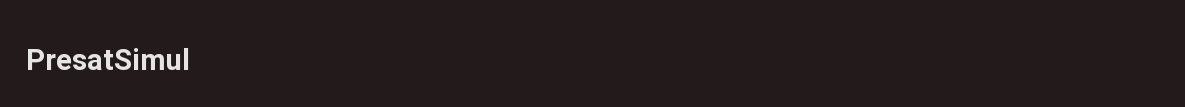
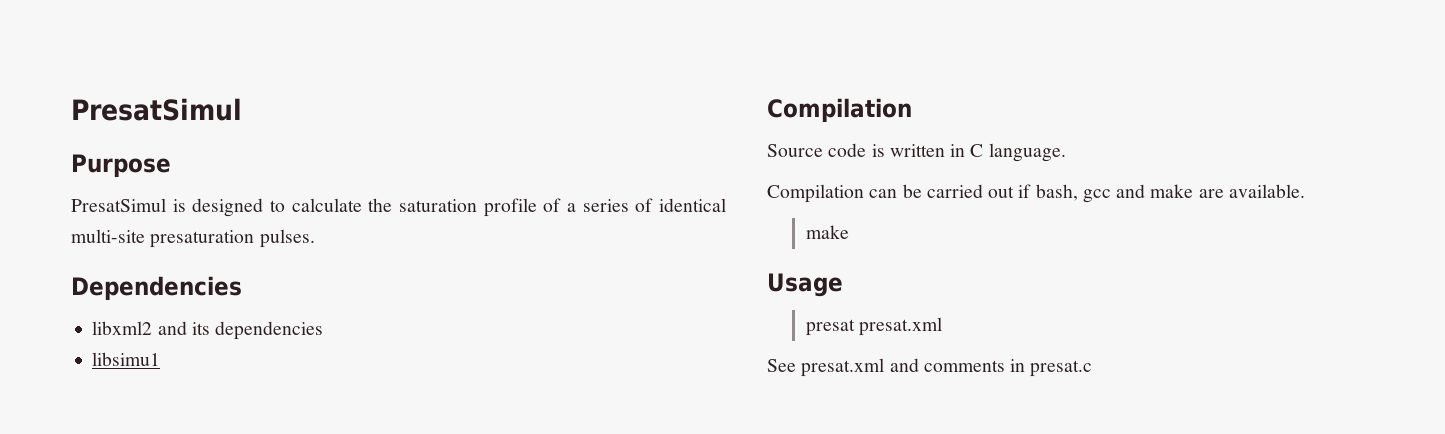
[26,48,190,70] PresatSimul -> [71,98,242,121] [71,154,171,177] [71,198,726,217] [71,229,315,248] [71,276,242,300] [92,321,324,340] [92,352,161,366] [767,98,912,122] [767,143,1066,162] [767,184,1305,203] [805,225,849,239] [767,273,843,297] [805,317,943,336] [767,358,1093,377] PresatSimul // Purpose // PresatSimul is designed to calculate the saturation profile of a series of identical multi-site presaturation pulses. // Dependencies // libxml2 and its dependencies // libsimu1 // Compilation // Source code is written in C language. // Compilation can be carried out if bash, gcc and make are available. // make // Usage // presat presat.xml // See presat.xml and comments in presat.c

